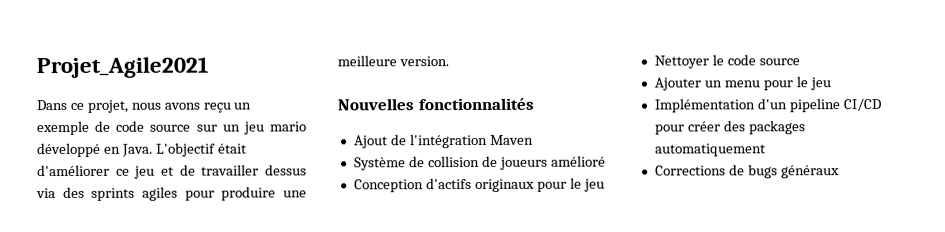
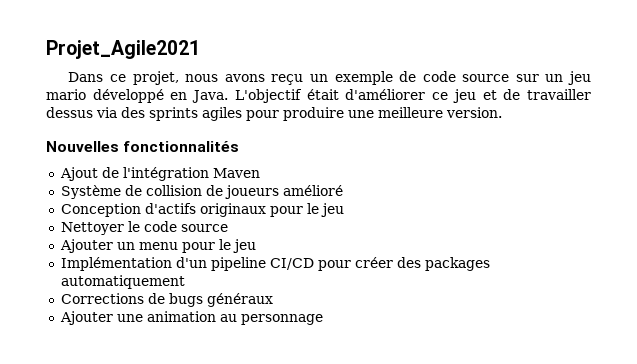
(840, 172) none -> [59,311,323,325] // Ajouter une animation au personnage

